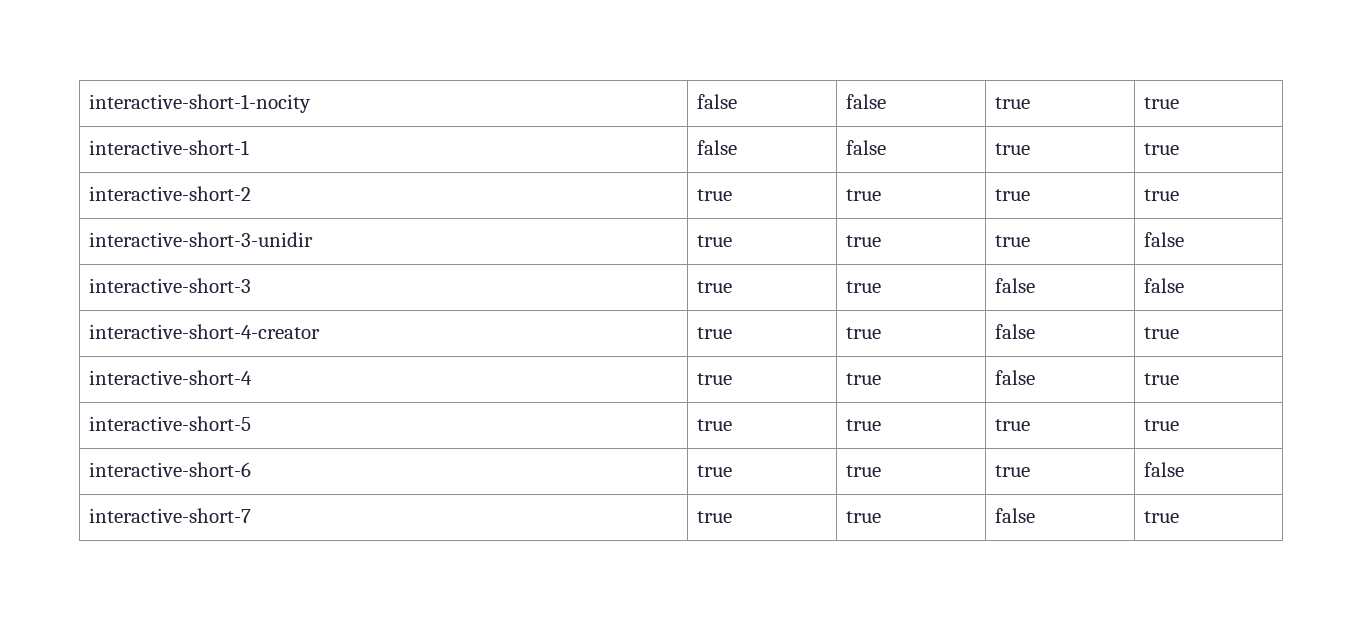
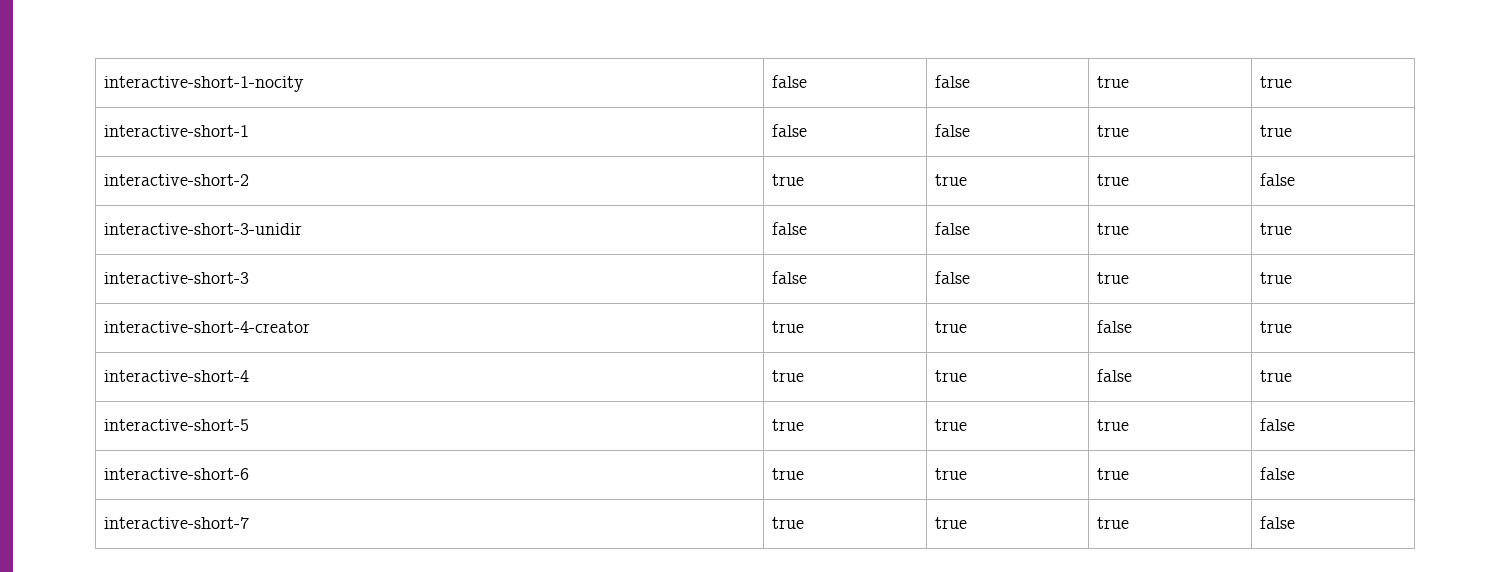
[1144,189,1180,201] true -> [1260,173,1296,186] false
[697,235,733,247] [846,235,882,247] [995,235,1031,247] [1144,232,1185,247] [89,278,252,293] [697,281,733,293] [846,281,882,293] [995,278,1036,293] [1144,278,1185,293] | true | true | true | false // interactive-short-3 | true | true | false | false -> [772,222,808,235] [935,222,971,235] [1097,223,1130,235] [1260,223,1293,235] [104,272,250,284] [772,271,808,284] [935,271,971,284] [1097,272,1130,284] [1260,272,1293,284] | false | false | true | true // interactive-short-3 | false | false | true | true
[1144,419,1180,431] true -> [1260,418,1296,431] false
[995,508,1036,523] [1144,511,1180,523] | false | true -> [1097,517,1130,529] [1260,516,1296,529] | true | false

